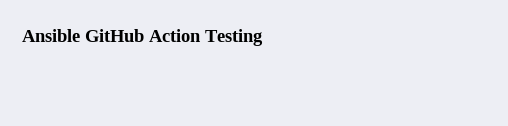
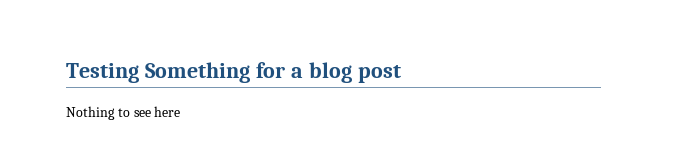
[22,29,263,46] Ansible GitHub Action Testing -> [66,62,401,83] [66,106,181,120] Testing Something for a blog post // Nothing to see here

